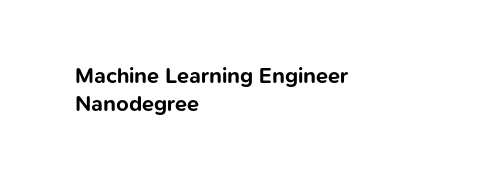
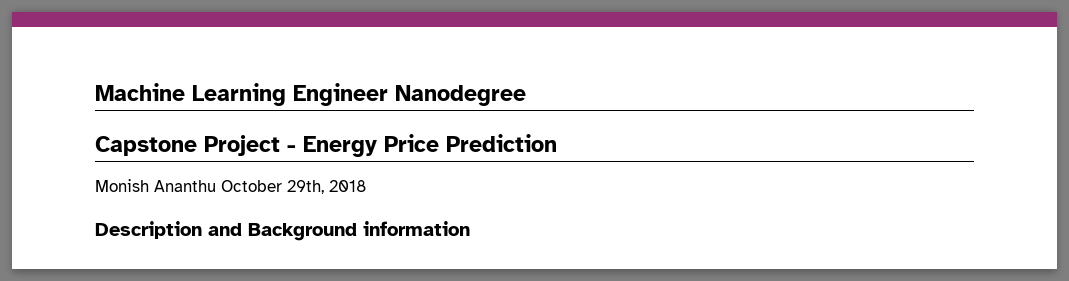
(199, 105) none -> [95,134,557,157] [95,179,366,194] [95,221,470,241] // Capstone Project - Energy Price Prediction // Monish Ananthu October 29th, 2018 // Description and Background information

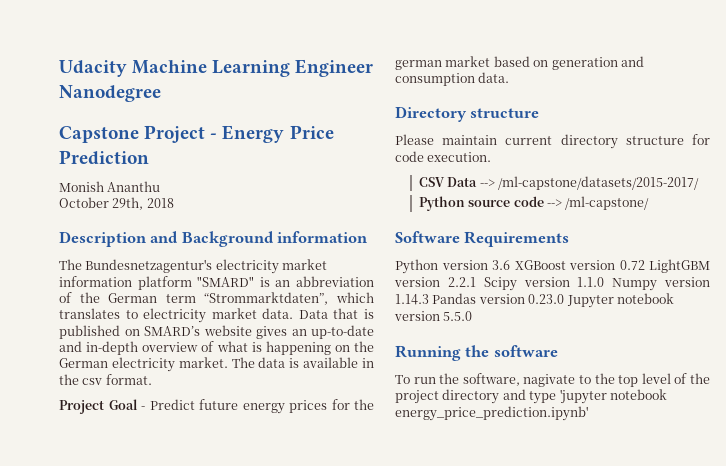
(95, 92) none -> [59,60,127,77] Udacity
(216, 186) none -> (161, 186) //
(470, 228) none -> [59,259,328,274] [59,276,374,290] [59,292,374,305] [59,308,374,323] [59,325,374,339] [59,341,374,355] [59,357,374,372] [59,374,152,385] [59,399,374,414] [395,56,644,70] [395,72,510,86] [395,106,540,122] [395,134,710,149] [395,151,492,162] [418,176,699,190] [418,196,650,211] [395,231,570,247] [395,259,710,274] [394,277,710,291] [395,293,674,308] [394,311,473,321] [395,345,558,361] [395,373,710,387] [395,389,667,404] [395,406,588,421] // The Bundesnetzagentur's electricity market information platform "SMARD" is an abbreviation of the German term “Strommarktdaten”, which translates to electricity market data. Data that is published on SMARD’s website gives an up-to-date and in-depth overview of what is happening on the German electricity market. The data is available in the csv format. // Project Goal - Predict future energy prices for the german market based on generation and consumption data. // Directory structure // Please maintain current directory structure for code execution. // CSV Data --> /ml-capstone/datasets/2015-2017/ // Python source code --> /ml-capstone/ // Software Requirements // Python version 3.6 XGBoost version 0.72 LightGBM version 2.2.1 Scipy version 1.1.0 Numpy version 1.14.3 Pandas version 0.23.0 Jupyter notebook version 5.5.0 // Running the software // To run the software, nagivate to the top level of the project directory and type 'jupyter notebook energy_price_prediction.ipynb'

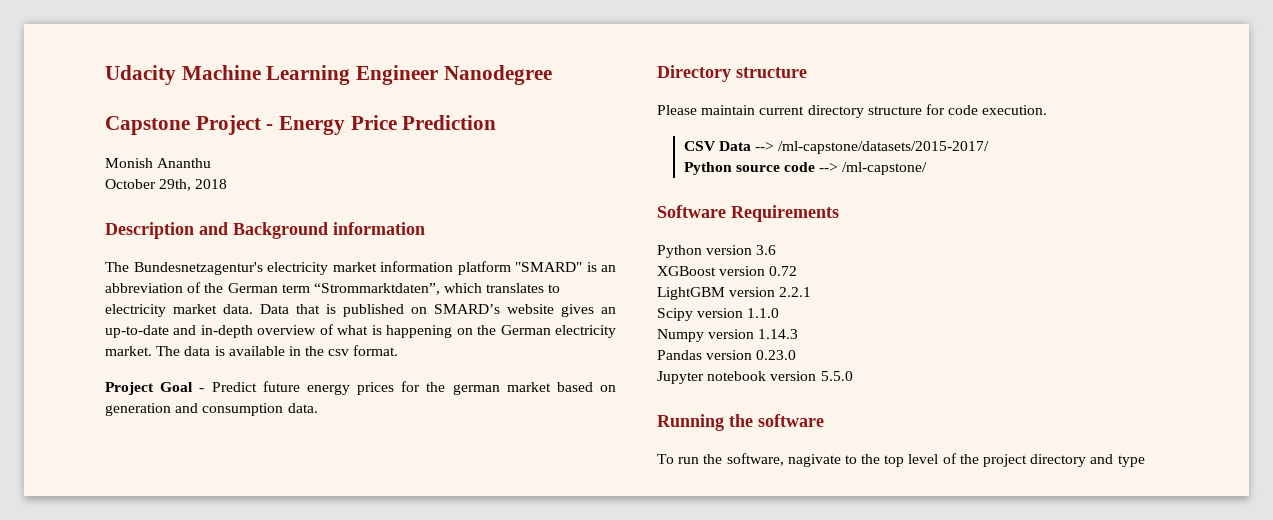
(510, 265) none -> (777, 250) //
(645, 265) none -> (798, 271) //
(476, 282) none -> (812, 292) //
(605, 282) none -> (780, 313) //
(429, 299) none -> (799, 334) //
(565, 299) none -> (797, 355) //
[559,389,667,404] [395,406,588,421] 'jupyter notebook energy_price_prediction.ipynb' -> (1145, 461) none

